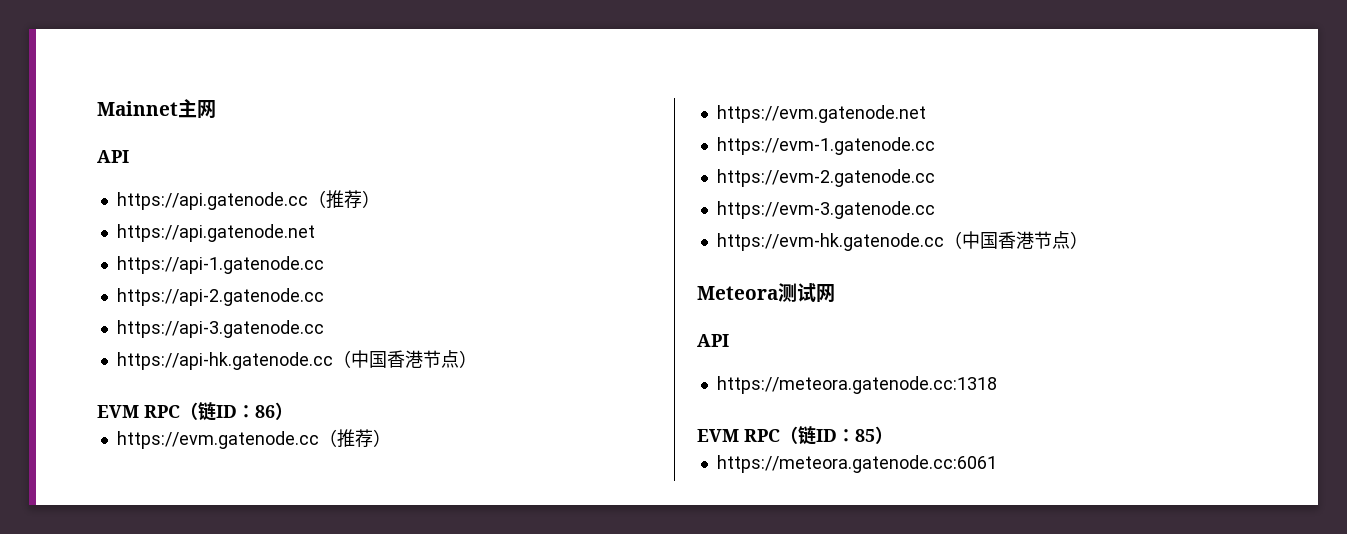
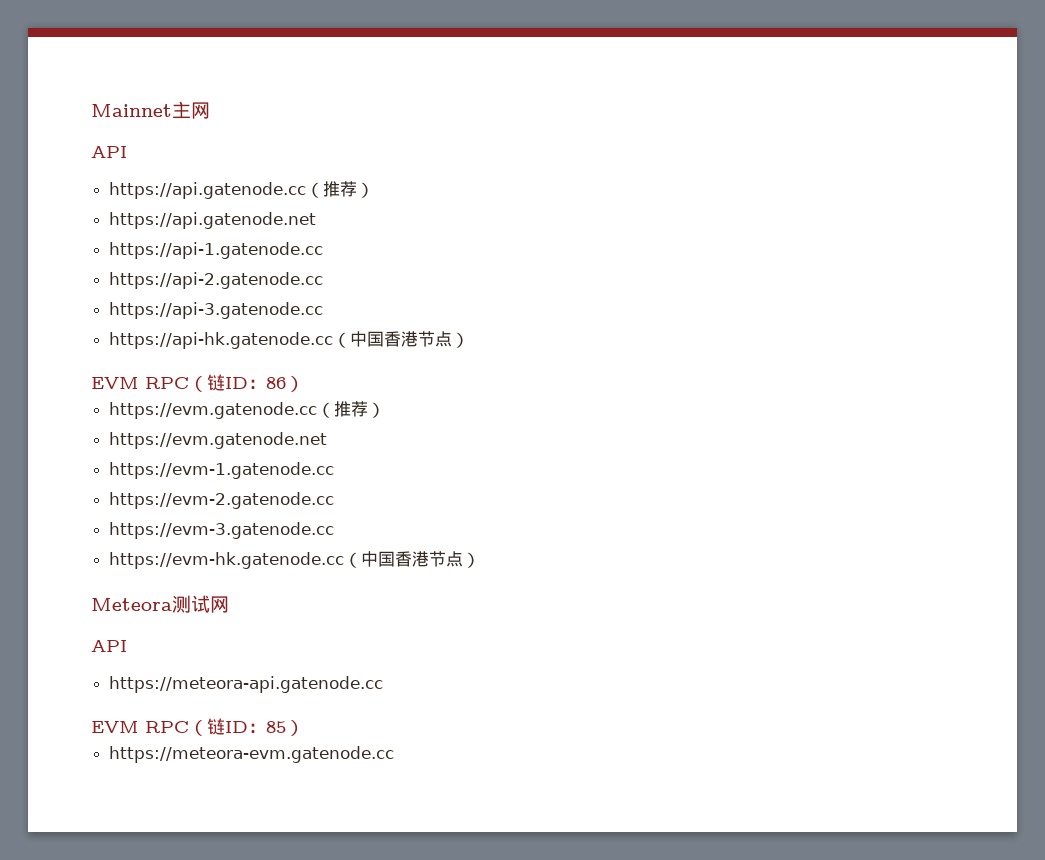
[716,376,997,394] https://meteora.gatenode.cc:1318 -> [109,676,384,693] https://meteora-api.gatenode.cc
[716,455,997,473] https://meteora.gatenode.cc:6061 -> [109,746,395,763] https://meteora-evm.gatenode.cc

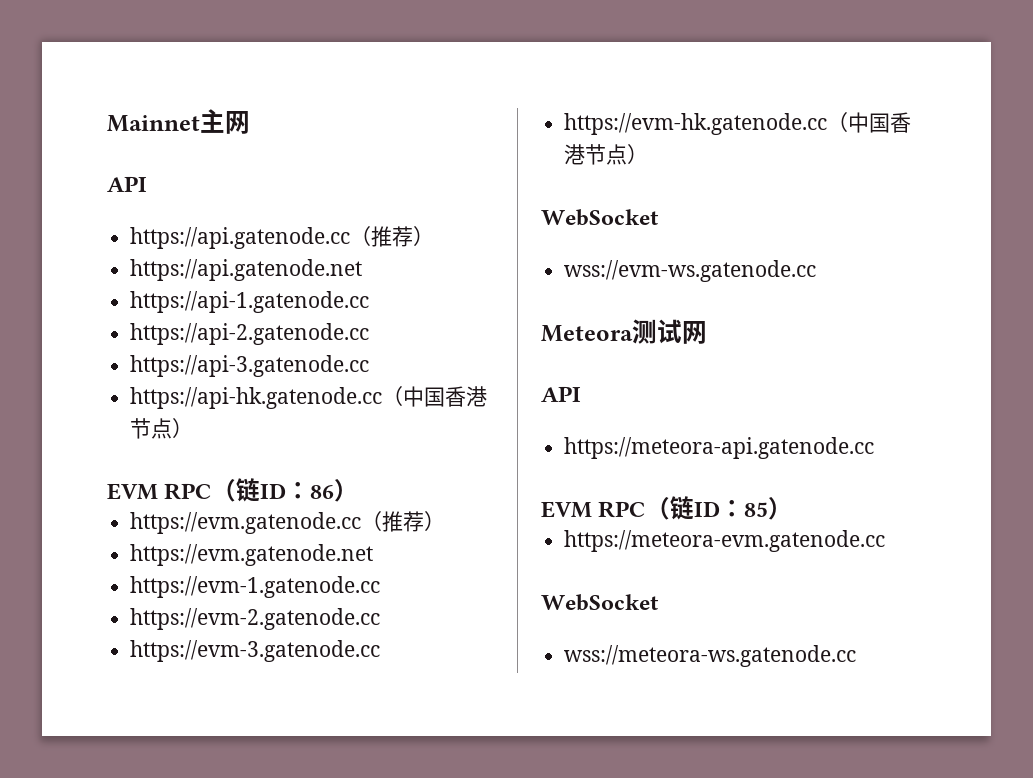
(481, 560) none -> [541,209,659,226] [564,260,817,282] // WebSocket // wss://evm-ws.gatenode.cc
(395, 754) none -> [541,594,659,611] [564,645,857,667] // WebSocket // wss://meteora-ws.gatenode.cc

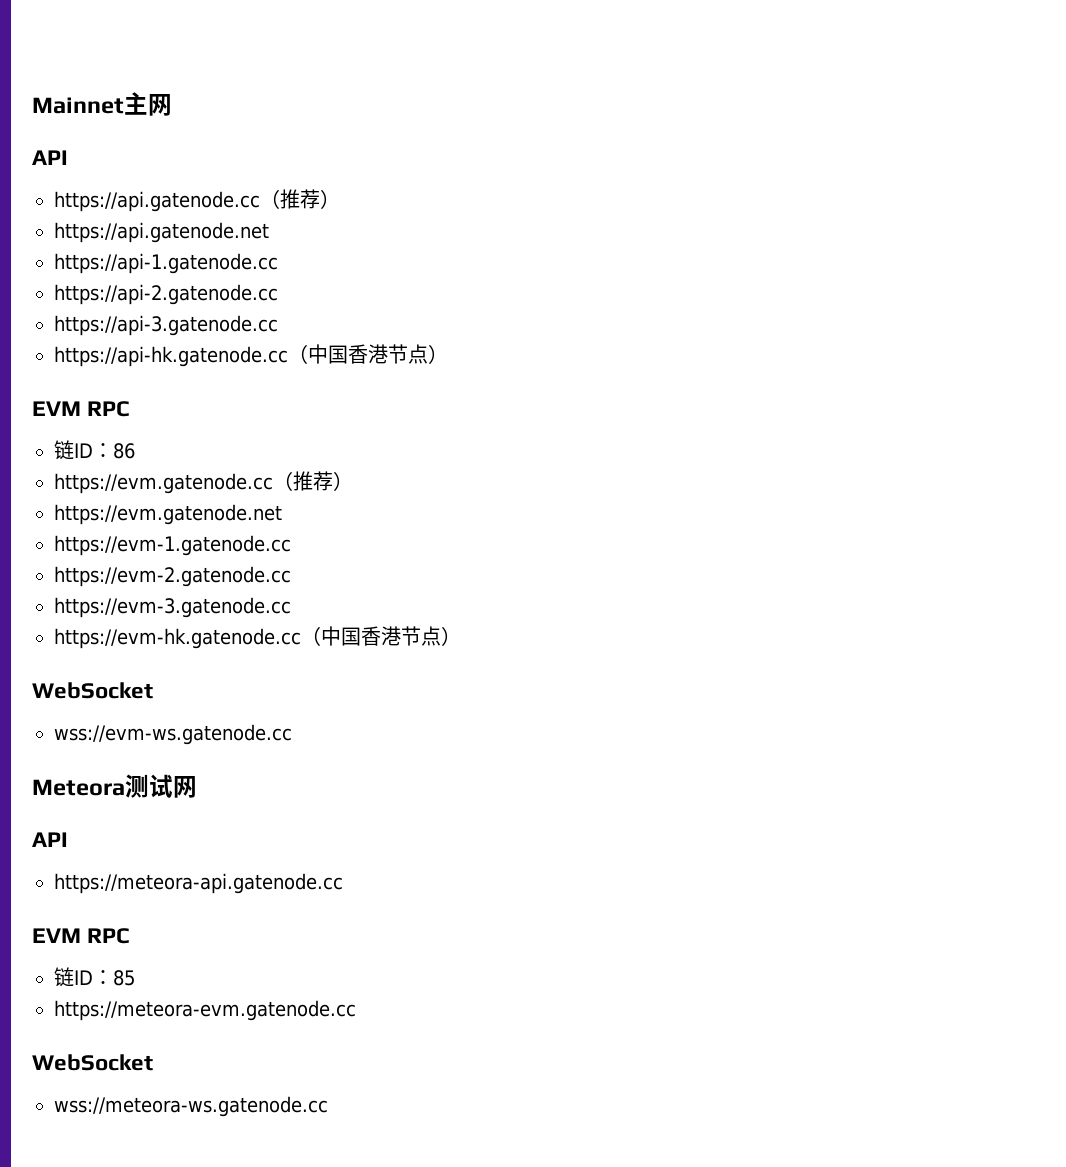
[212,479,237,502] （ -> (130, 409) //
[334,479,359,502] ） -> (135, 451) none
[646,497,671,520] （ -> (130, 936) //
[768,497,793,520] ） -> (135, 978) none

